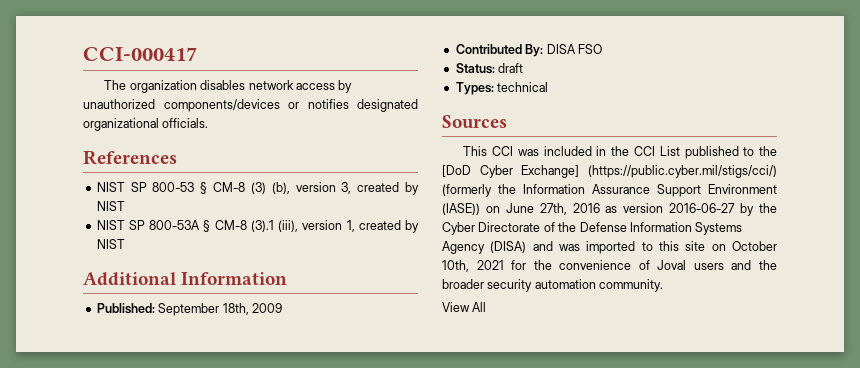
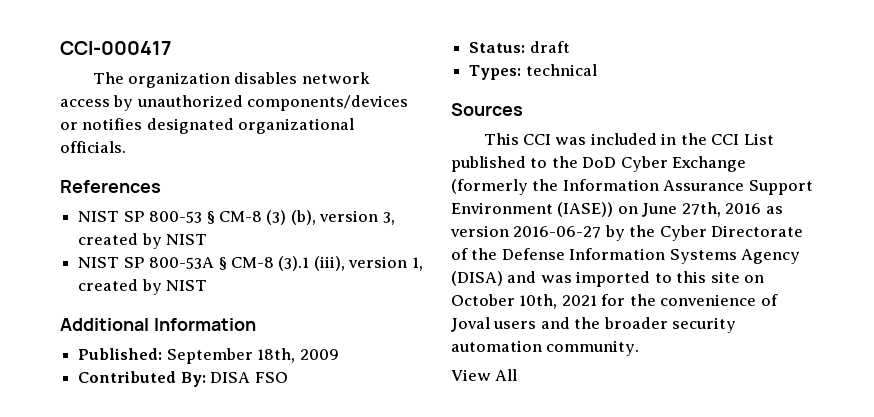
[442,165,777,178] [DoD Cyber Exchange] (https://public.cyber.mil/stigs/cci/) -> [582,156,747,172] DoD Cyber Exchange

